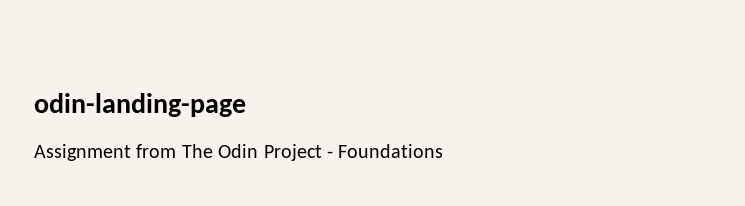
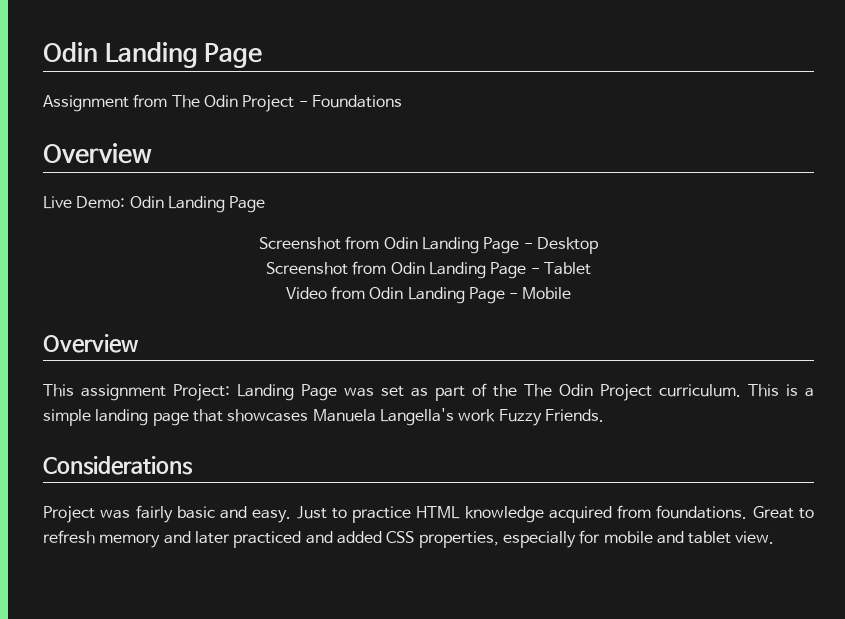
[34,93,246,117] odin-landing-page -> [43,42,263,68] Odin Landing Page
(444, 151) none -> [43,143,152,164] [43,196,266,213] [259,236,598,254] [266,261,591,279] [285,286,572,304] [43,334,139,353] [43,383,814,401] [43,408,604,426] [43,456,193,475] [43,505,814,523] [43,530,775,548] // Overview // Live Demo: Odin Landing Page // Screenshot from Odin Landing Page - Desktop // Screenshot from Odin Landing Page - Tablet // Video from Odin Landing Page - Mobile // Overview // This assignment Project: Landing Page was set as part of the The Odin Project curriculum. This is a simple landing page that showcases Manuela Langella's work Fuzzy Friends. // Considerations // Project was fairly basic and easy. Just to practice HTML knowledge acquired from foundations. Great to refresh memory and later practiced and added CSS properties, especially for mobile and tablet view.

